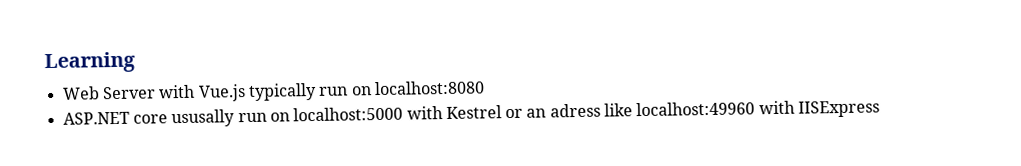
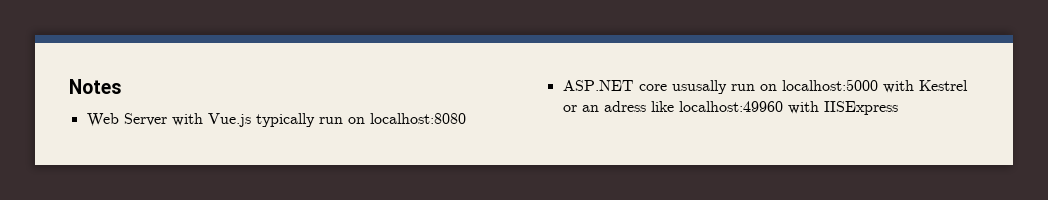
[44,51,136,74] Learning -> [69,79,121,94] Notes

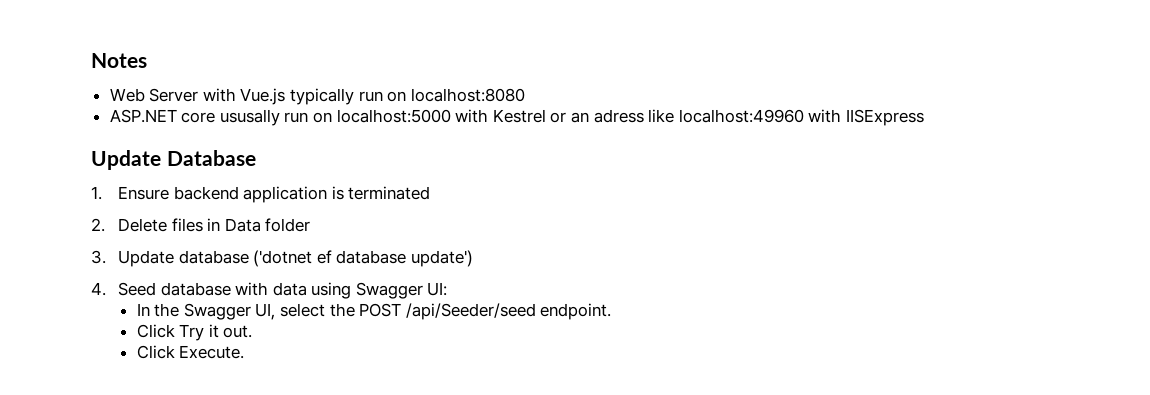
(898, 108) none -> [91,150,256,170] [91,186,431,203] [91,218,311,232] [91,250,473,267] [91,282,448,299] [136,303,612,320] [136,324,253,341] [136,345,245,359] // Update Database // 1. Ensure backend application is terminated // 2. Delete files in Data folder // 3. Update database ('dotnet ef database update') // 4. Seed database with data using Swagger UI: // In the Swagger UI, select the POST /api/Seeder/seed endpoint. // Click Try it out. // Click Execute.

